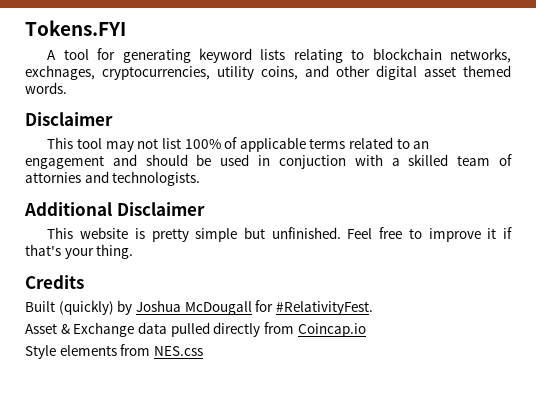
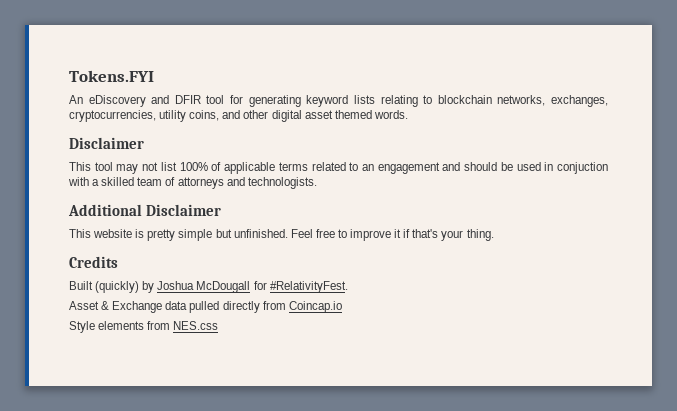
[47,50,57,60] A -> [69,95,201,107] An eDiscovery and DFIR
[25,65,95,80] exchnages, -> [551,95,609,107] exchanges,
[25,172,81,183] attornies -> [177,177,224,189] attorneys

